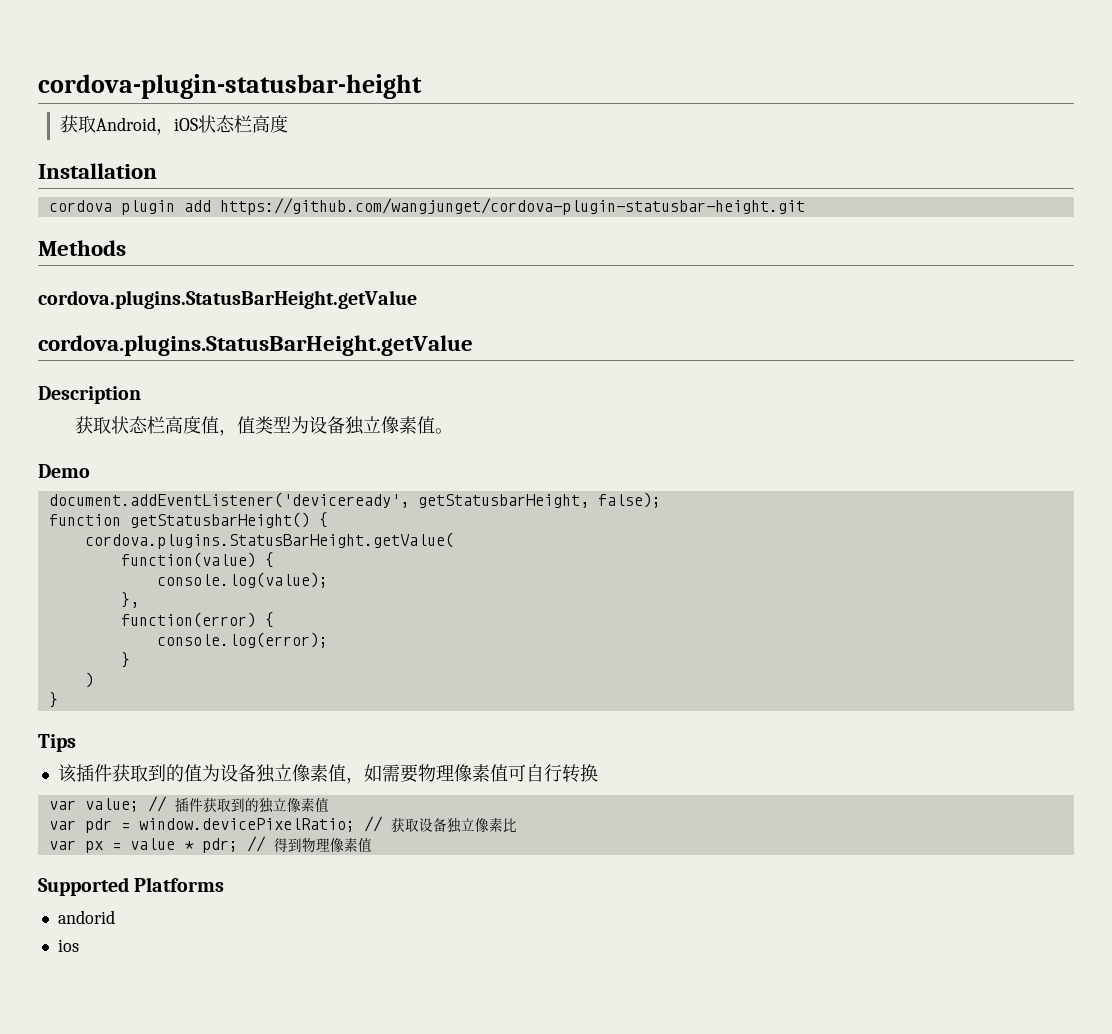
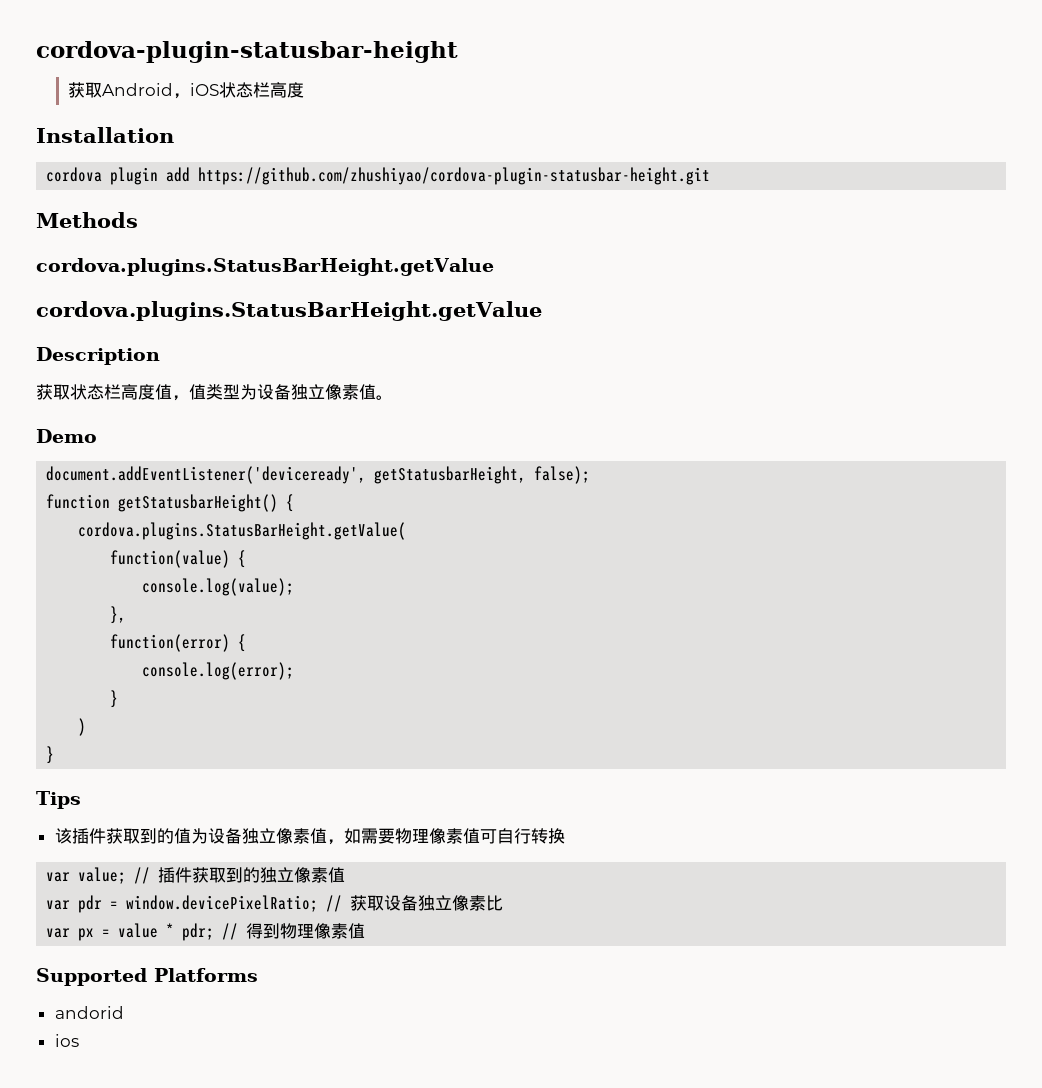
[219,198,805,215] https://github.com/wangjunget/cordova-plugin-statusbar-height.git -> [198,167,711,185] https://github.com/zhushiyao/cordova-plugin-statusbar-height.git

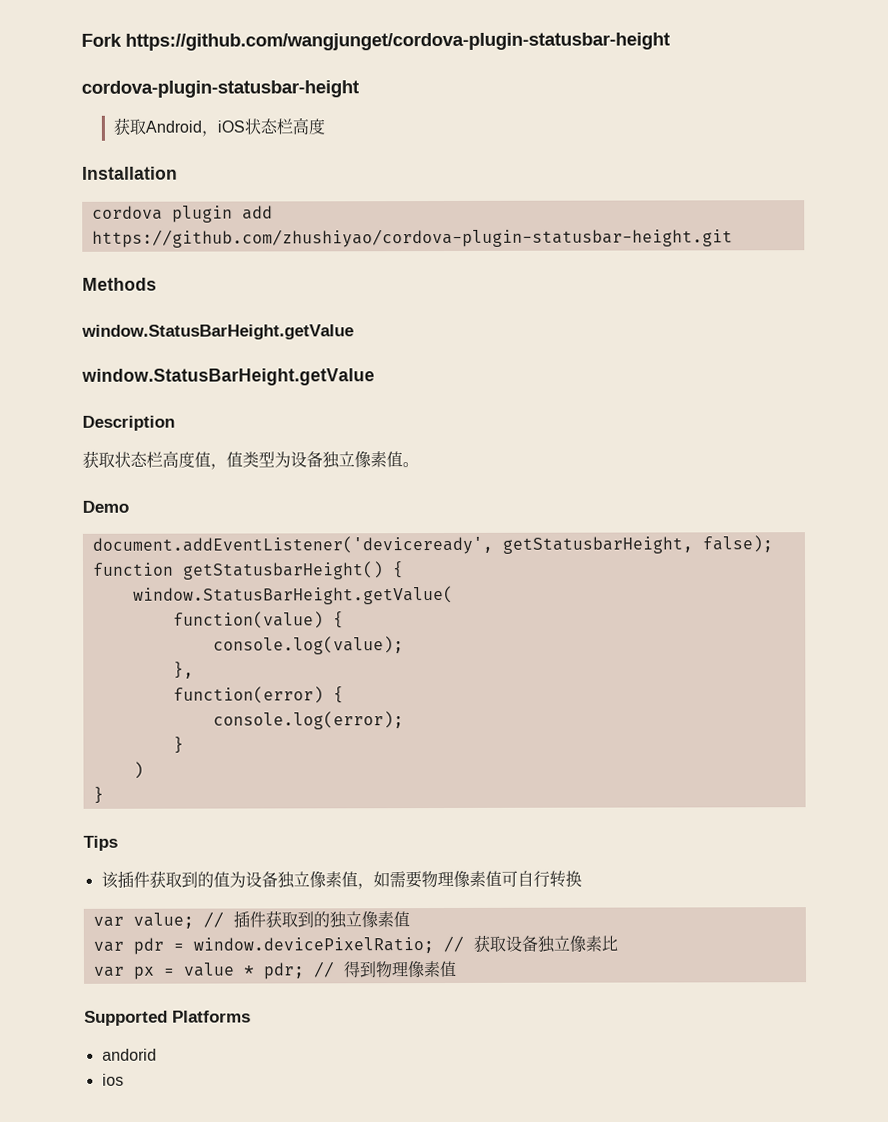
(36, 52) none -> [81,32,670,51] Fork https://github.com/wangjunget/cordova-plugin-statusbar-height //
[36,258,494,276] [36,301,542,321] cordova.plugins.StatusBarHeight.getValue // cordova.plugins.StatusBarHeight.getValue -> [81,324,354,340] [81,368,375,386] window.StatusBarHeight.getValue // window.StatusBarHeight.getValue
[78,522,407,540] cordova.plugins.StatusBarHeight.getValue( -> [132,585,454,605] window.StatusBarHeight.getValue(

